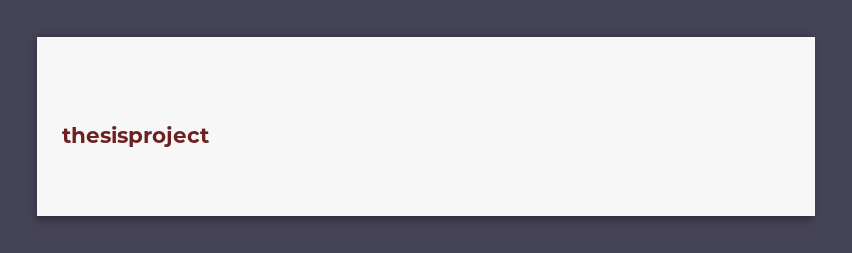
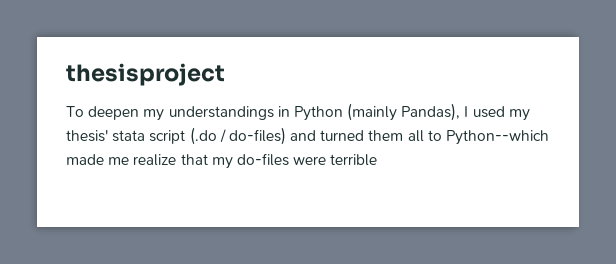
(209, 136) none -> [66,103,530,121] [66,127,550,145] [66,153,378,169] // To deepen my understandings in Python (mainly Pandas), I used my thesis' stata script (.do / do-files) and turned them all to Python--which made me realize that my do-files were terrible

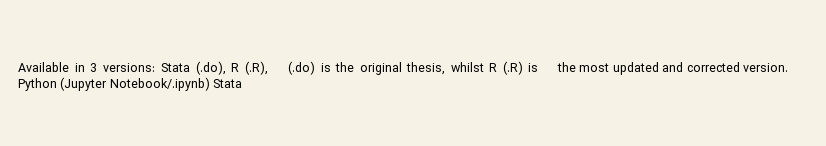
[66,63,225,86] [66,103,530,121] [66,127,550,145] [66,153,378,169] thesisproject // To deepen my understandings in Python (mainly Pandas), I used my thesis' stata script (.do / do-files) and turned them all to Python--which made me realize that my do-files were terrible -> [18,61,268,75] [18,77,243,91] [288,61,788,75] Available in 3 versions: Stata (.do), R (.R), Python (Jupyter Notebook/.ipynb) Stata (.do) is the original thesis, whilst R (.R) is the most updated and corrected version.

